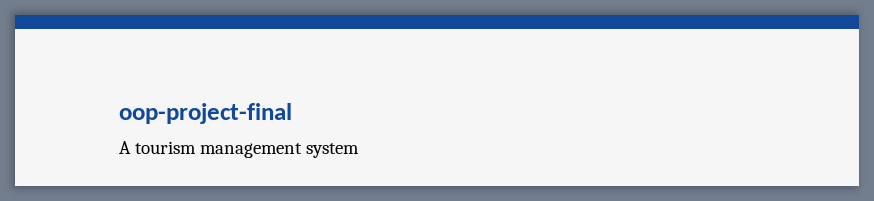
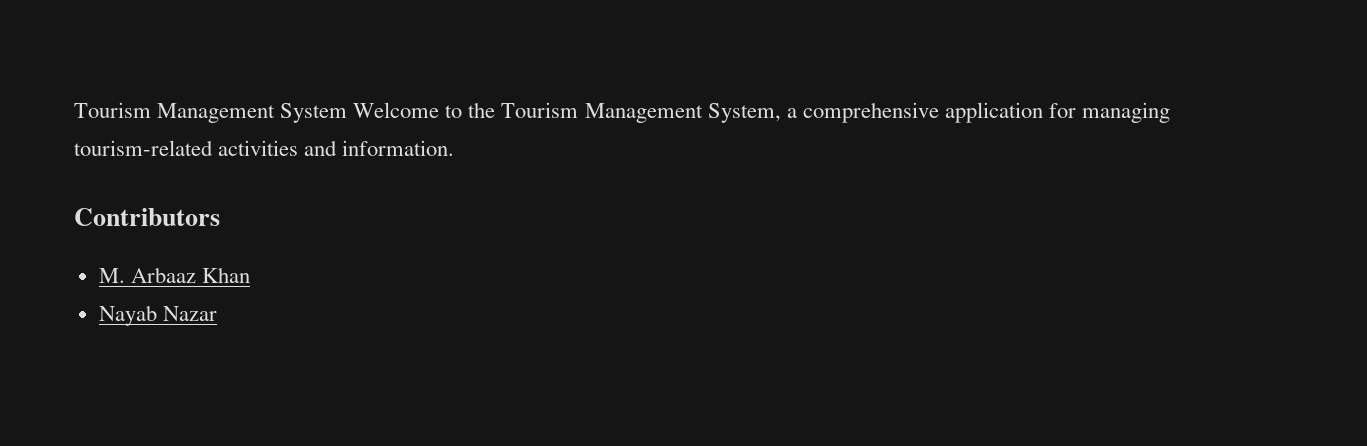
[119,103,292,124] [119,141,360,158] oop-project-final // A tourism management system -> [74,102,1170,123] [74,140,455,156] [74,208,220,226] [98,267,250,283] [98,305,217,326] Tourism Management System Welcome to the Tourism Management System, a comprehensive application for managing tourism-related activities and information. // Contributors // M. Arbaaz Khan // Nayab Nazar

